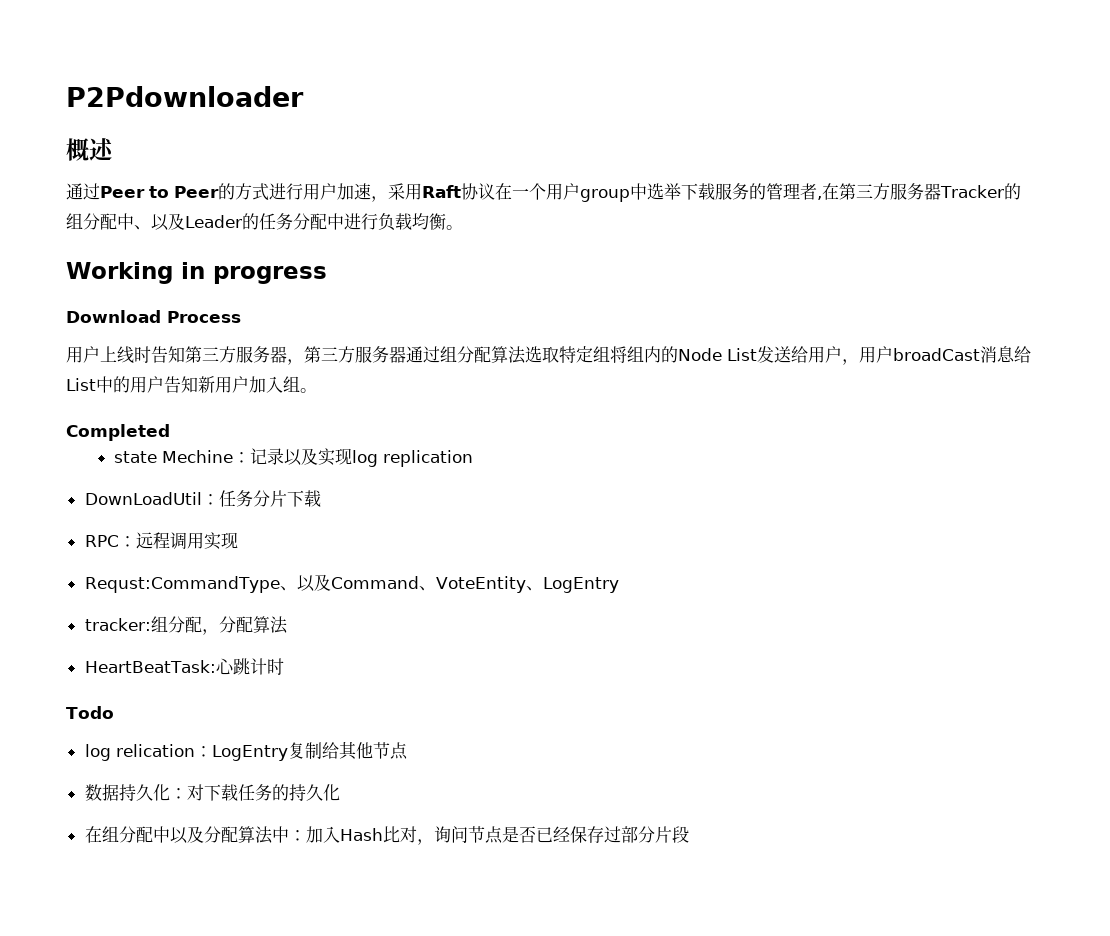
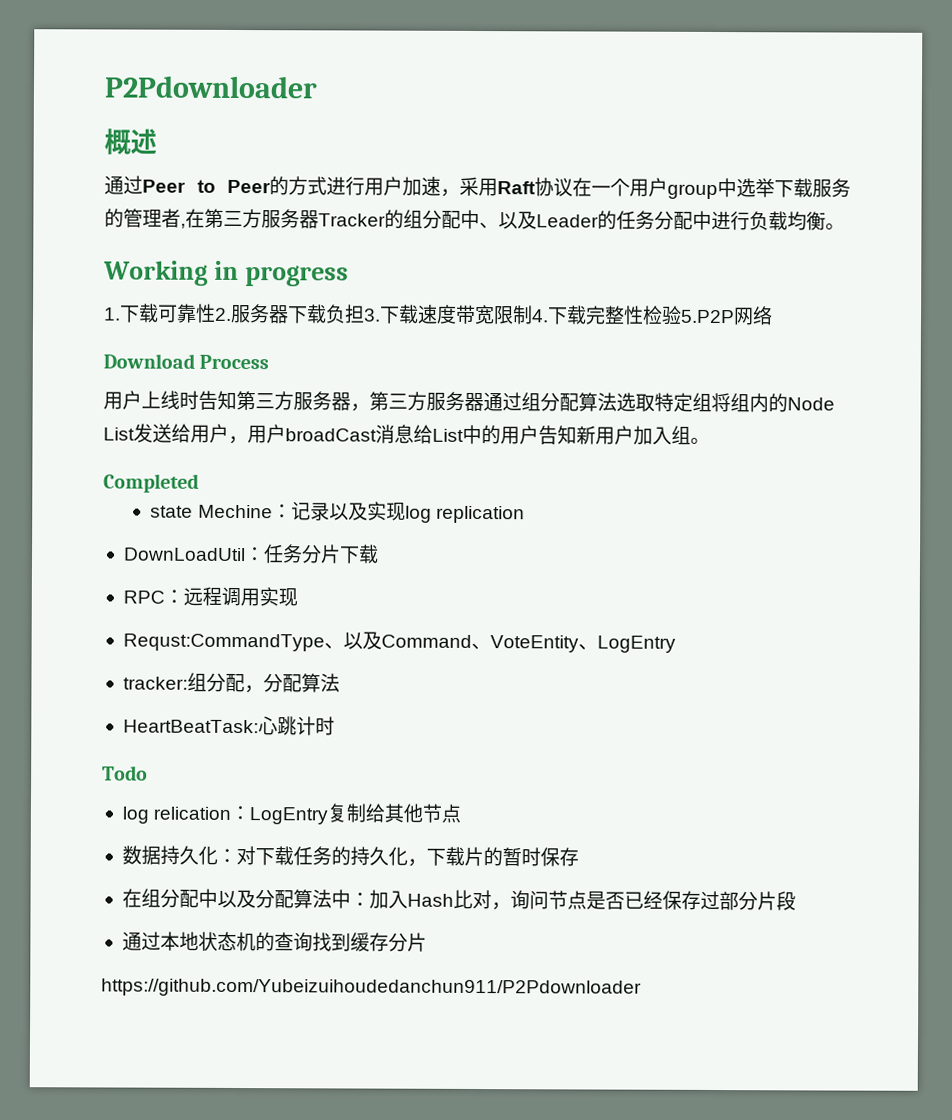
(327, 275) none -> [104,303,773,326] // 1.下载可靠性2.服务器下载负担3.下载速度带宽限制4.下载完整性检验5.P2P网络
(340, 792) none -> [406,846,579,867] ，下载片的暂时保存
(689, 834) none -> [121,931,427,952] [101,978,642,998] // 通过本地状态机的查询找到缓存分片 // https://github.com/Yubeizuihoudedanchun911/P2Pdownloader

